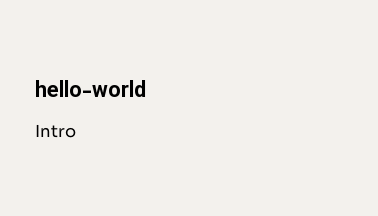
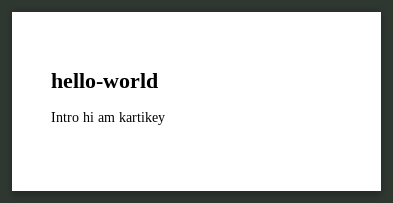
(76, 131) none -> [83,112,165,125] hi am kartikey

